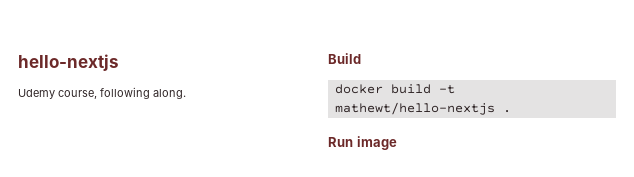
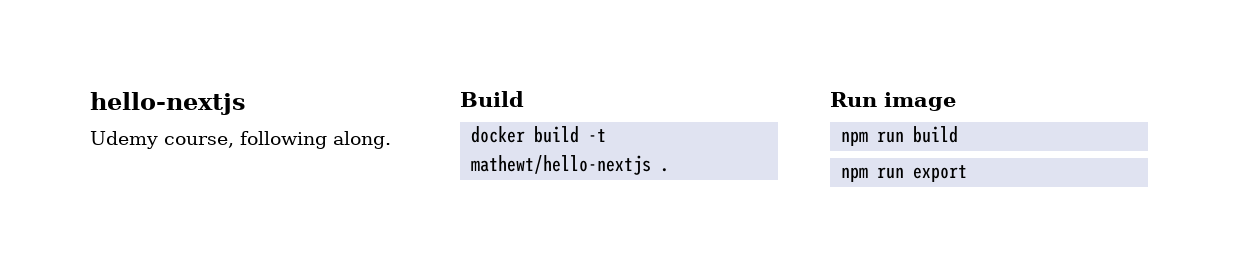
(397, 143) none -> [841,126,959,146] [841,165,968,182] // npm run build // npm run export

